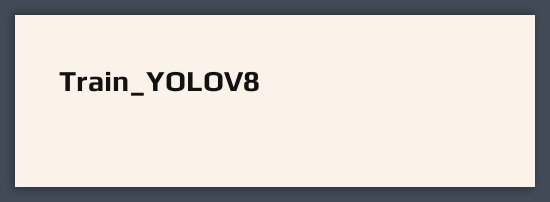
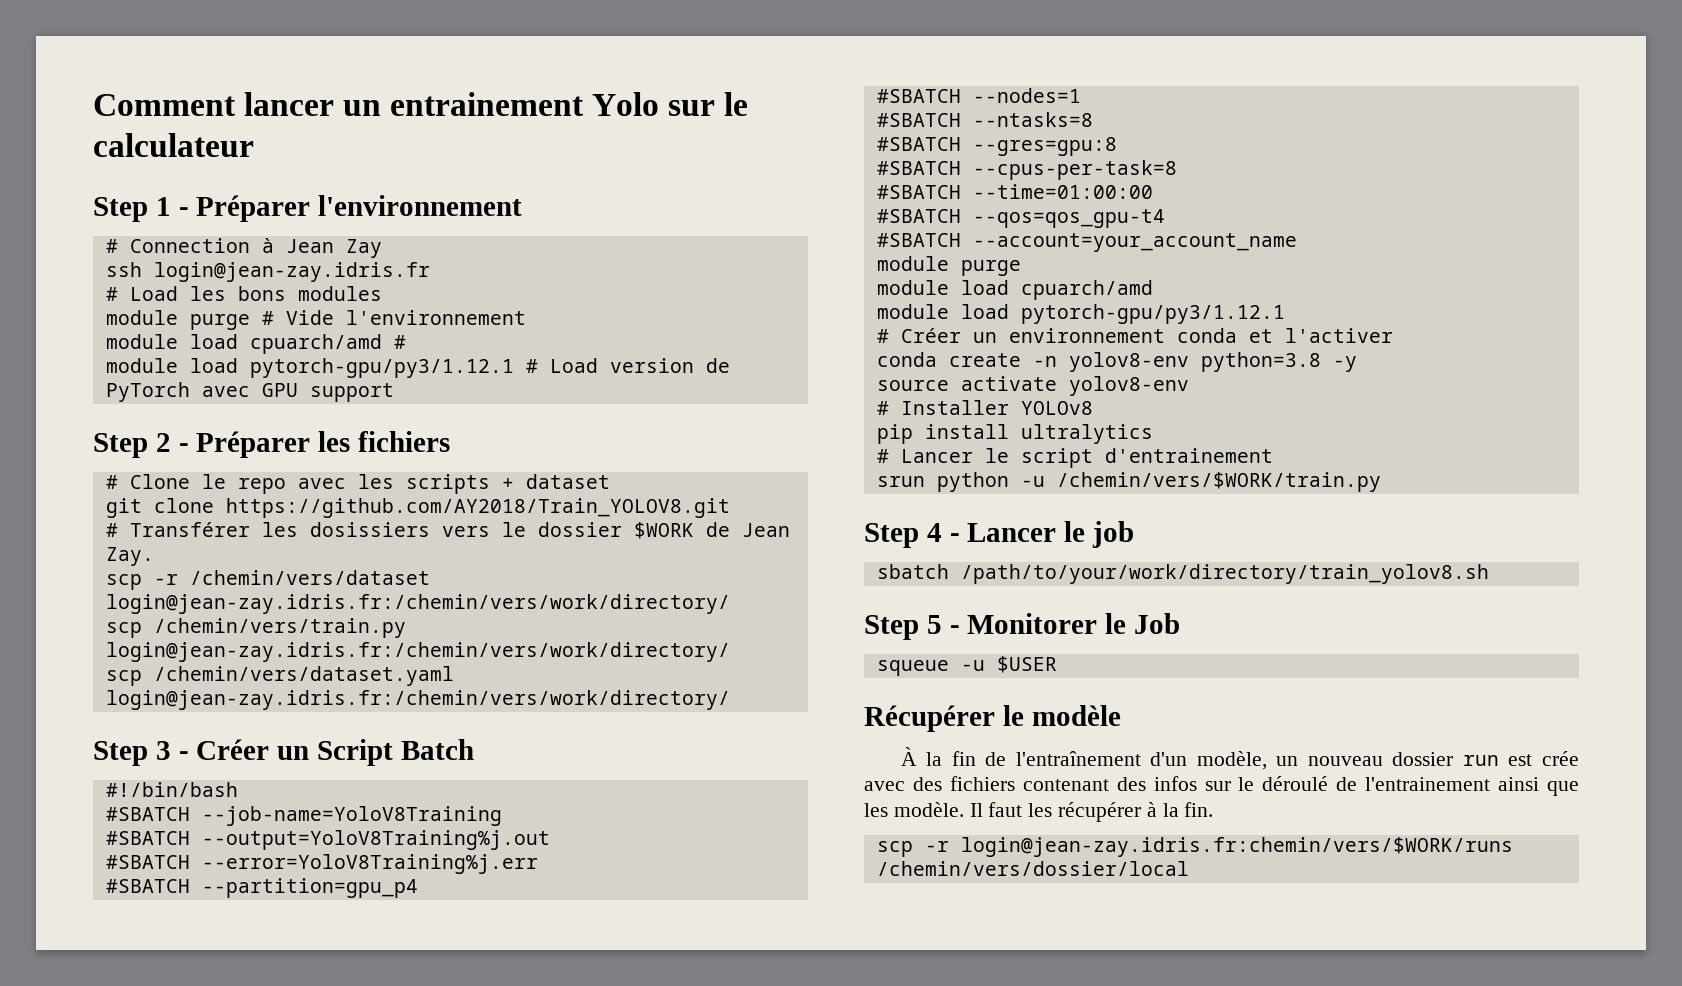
[59,71,260,96] Train_YOLOV8 -> [93,92,749,116] [93,133,254,157] [93,195,523,222] [105,238,382,258] [105,262,430,282] [105,286,382,301] [105,310,526,330] [105,334,406,354] [105,358,730,378] [105,382,394,402] [93,431,451,458] [105,474,610,494] [105,498,730,518] [105,522,790,539] [105,547,154,566] [105,570,430,590] [105,594,730,614] [105,618,406,638] [105,642,730,662] [105,666,454,686] [105,690,730,710] [93,739,474,766] [105,782,238,797] [105,806,502,826] [105,830,550,850] [105,854,538,874] [105,878,418,898] [876,88,1081,103] [876,112,1093,127] [876,137,1117,156] [876,160,1177,180] [876,184,1153,199] [876,209,1165,228] [876,233,1297,252] [876,256,1021,276] [876,280,1153,300] [876,304,1285,324] [876,328,1393,343] [876,352,1357,372] [876,376,1189,396] [876,400,1093,415] [876,424,1153,444] [876,448,1273,468] [876,472,1381,492] [864,521,1135,548] [876,564,1489,584] [864,613,1181,640] [876,656,1057,676] [864,705,1121,732] [900,747,1579,770] [864,776,1579,796] [864,802,1214,822] [876,837,1513,857] [876,861,1189,876] Comment lancer un entrainement Yolo sur le calculateur // Step 1 - Préparer l'environnement // # Connection à Jean Zay // ssh login@jean-zay.idris.fr // # Load les bons modules // module purge # Vide l'environnement // module load cpuarch/amd # // module load pytorch-gpu/py3/1.12.1 # Load version de PyTorch avec GPU support // Step 2 - Préparer les fichiers // # Clone le repo avec les scripts + dataset // git clone https://github.com/AY2018/Train_YOLOV8.git // # Transférer les dosissiers vers le dossier $WORK de Jean Zay. // scp -r /chemin/vers/dataset login@jean-zay.idris.fr:/chemin/vers/work/directory/ // scp /chemin/vers/train.py login@jean-zay.idris.fr:/chemin/vers/work/directory/ // scp /chemin/vers/dataset.yaml login@jean-zay.idris.fr:/chemin/vers/work/directory/ // Step 3 - Créer un Script Batch // #!/bin/bash // #SBATCH --job-name=YoloV8Training // #SBATCH --output=YoloV8Training%j.out // #SBATCH --error=YoloV8Training%j.err // #SBATCH --partition=gpu_p4 // #SBATCH --nodes=1 // #SBATCH --ntasks=8 // #SBATCH --gres=gpu:8 // #SBATCH --cpus-per-task=8 // #SBATCH --time=01:00:00 // #SBATCH --qos=qos_gpu-t4 // #SBATCH --account=your_account_name // module purge // module load cpuarch/amd // module load pytorch-gpu/py3/1.12.1 // # Créer un environnement conda et l'activer // conda create -n yolov8-env python=3.8 -y // source activate yolov8-env // # Installer YOLOv8 // pip install ultralytics // # Lancer le script d'entrainement // srun python -u /chemin/vers/$WORK/train.py // Step 4 - Lancer le job // sbatch /path/to/your/work/directory/train_yolov8.sh // Step 5 - Monitorer le Job // squeue -u $USER // Récupérer le modèle // À la fin de l'entraînement d'un modèle, un nouveau dossier run est crée avec des fichiers contenant des infos sur le déroulé de l'entrainement ainsi que les modèle. Il faut les récupérer à la fin. // scp -r login@jean-zay.idris.fr:chemin/vers/$WORK/runs /chemin/vers/dossier/local

